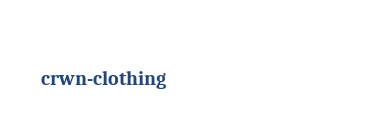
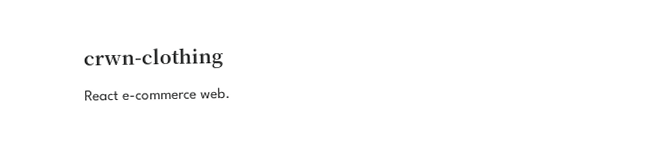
(166, 79) none -> [84,86,232,102] // React e-commerce web.

